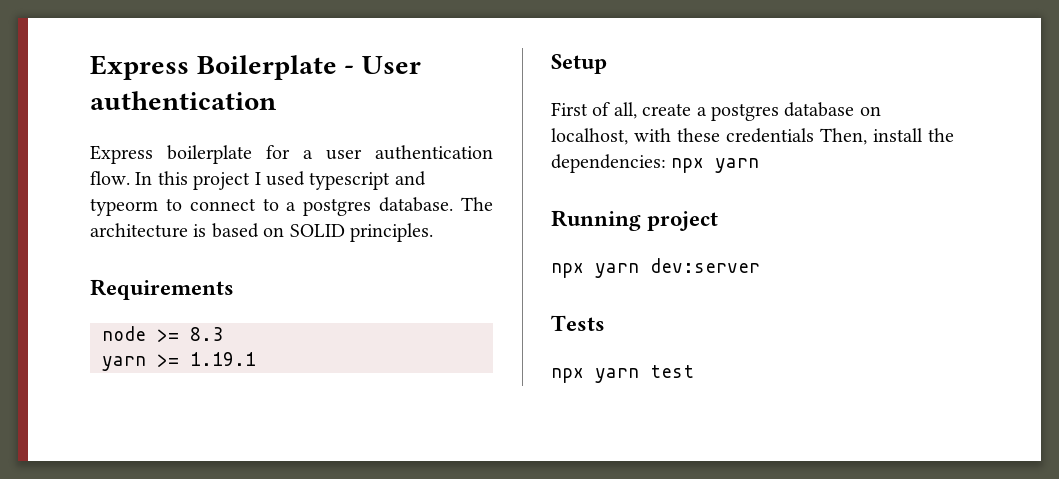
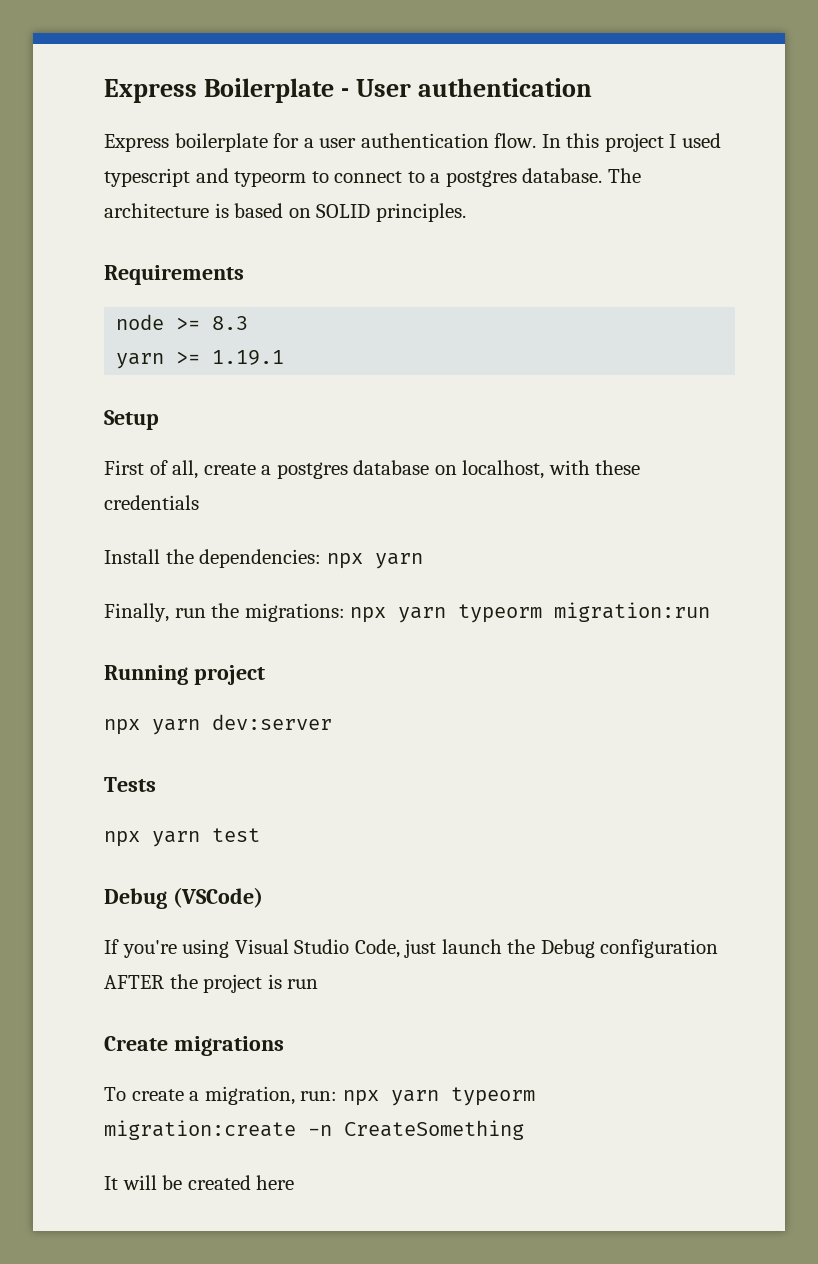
[820,128,923,145] Then, install -> [104,549,160,564] // Install
(760, 165) none -> [104,602,711,623] // Finally, run the migrations: npx yarn typeorm migration:run
(694, 371) none -> [104,887,263,909] [104,939,719,958] [104,974,319,993] [104,1036,284,1056] [104,1086,535,1106] [104,1120,524,1140] [104,1175,295,1190] // Debug (VSCode) // If you're using Visual Studio Code, just launch the Debug configuration AFTER the project is run // Create migrations // To create a migration, run: npx yarn typeorm migration:create -n CreateSomething // It will be created here

